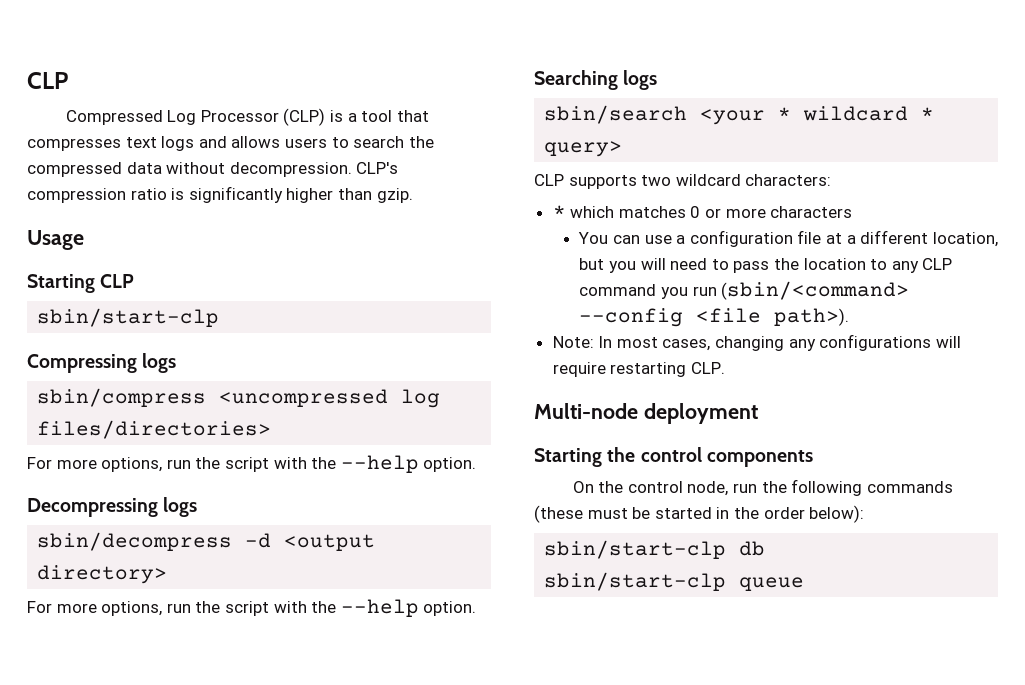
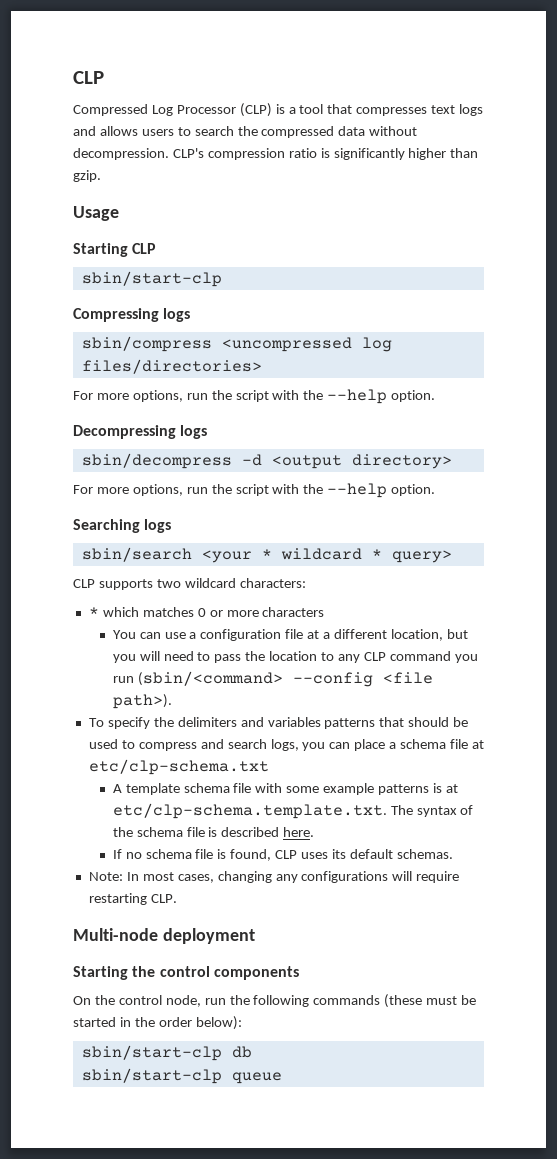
(850, 317) none -> [88,717,469,729] [88,739,484,751] [88,759,269,775] [112,783,458,795] [112,803,474,819] [112,827,315,837] [112,849,453,861] // To specify the delimiters and variables patterns that should be used to compress and search logs, you can place a schema file at etc/clp-schema.txt // A template schema file with some example patterns is at etc/clp-schema.template.txt. The syntax of the schema file is described here. // If no schema file is found, CLP uses its default schemas.

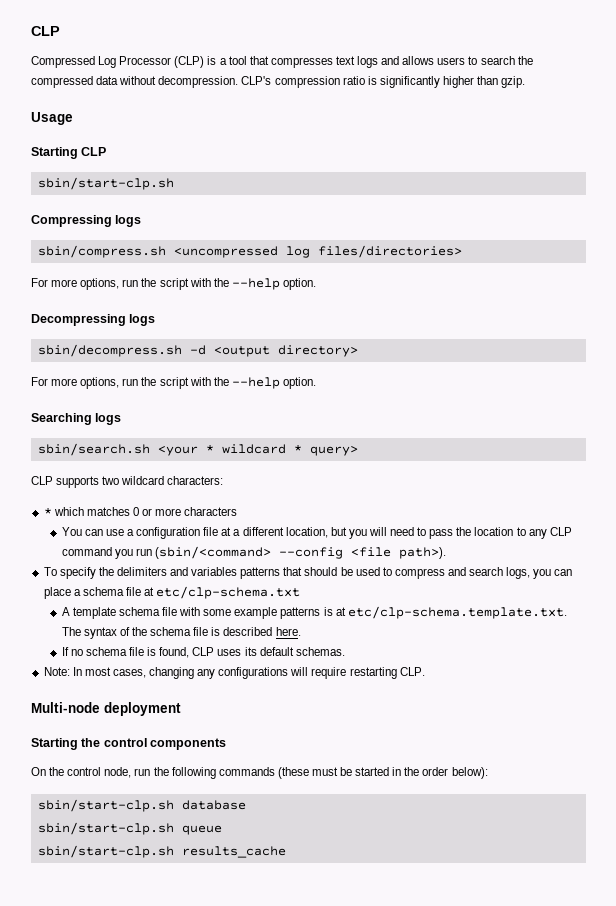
[81,271,222,287] sbin/start-clp -> [37,177,174,190] sbin/start-clp.sh
[81,336,212,352] sbin/compress -> [37,245,166,258] sbin/compress.sh
[81,453,232,469] sbin/decompress -> [37,344,182,357] sbin/decompress.sh
[81,547,192,562] sbin/search -> [37,443,150,456] sbin/search.sh
[81,1045,252,1061] [81,1068,222,1084] sbin/start-clp db // sbin/start-clp -> [37,799,246,812] [37,822,174,835] sbin/start-clp.sh database // sbin/start-clp.sh
(282, 1078) none -> [37,845,286,858] // sbin/start-clp.sh results_cache

